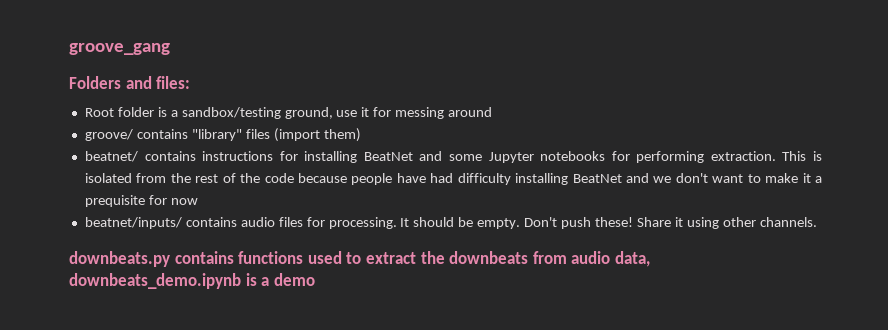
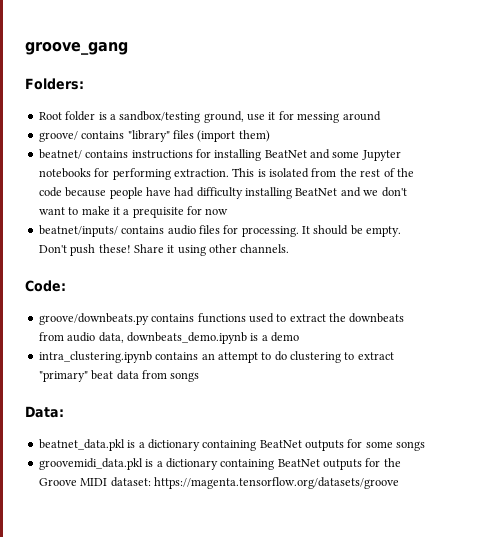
[69,76,191,89] Folders and files: -> [25,78,84,90] Folders:
[69,251,170,267] downbeats.py -> [25,280,66,292] [38,313,149,325] Code: // groove/downbeats.py
(315, 279) none -> [38,351,394,363] [38,370,200,382] [25,406,64,418] [38,439,426,451] [38,458,401,470] [38,477,399,489] // intra_clustering.ipynb contains an attempt to do clustering to extract "primary" beat data from songs // Data: // beatnet_data.pkl is a dictionary containing BeatNet outputs for some songs // groovemidi_data.pkl is a dictionary containing BeatNet outputs for the Groove MIDI dataset: https://magenta.tensorflow.org/datasets/groove

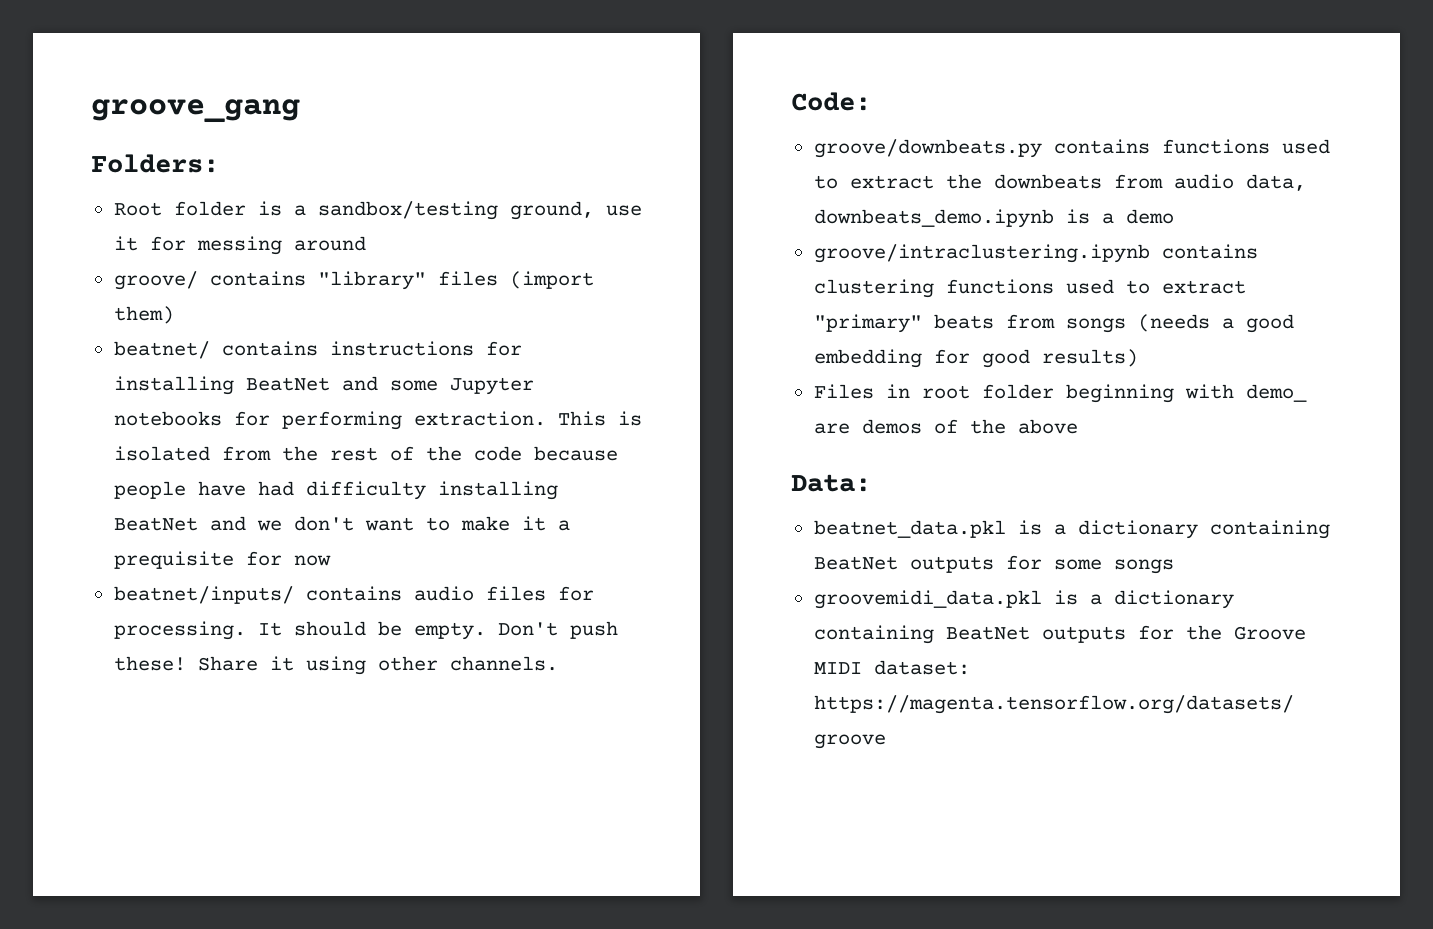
[38,351,341,363] intra_clustering.ipynb contains an attempt to do clustering -> [813,244,1258,263] [813,279,1114,298] groove/intraclustering.ipynb contains clustering functions used
[91,370,139,380] beat data -> [933,314,994,329] beats
(200, 377) none -> [1137,314,1294,333] [813,349,1138,368] [813,384,1307,403] [813,419,1078,434] (needs a good embedding for good results) // Files in root folder beginning with demo_ are demos of the above

